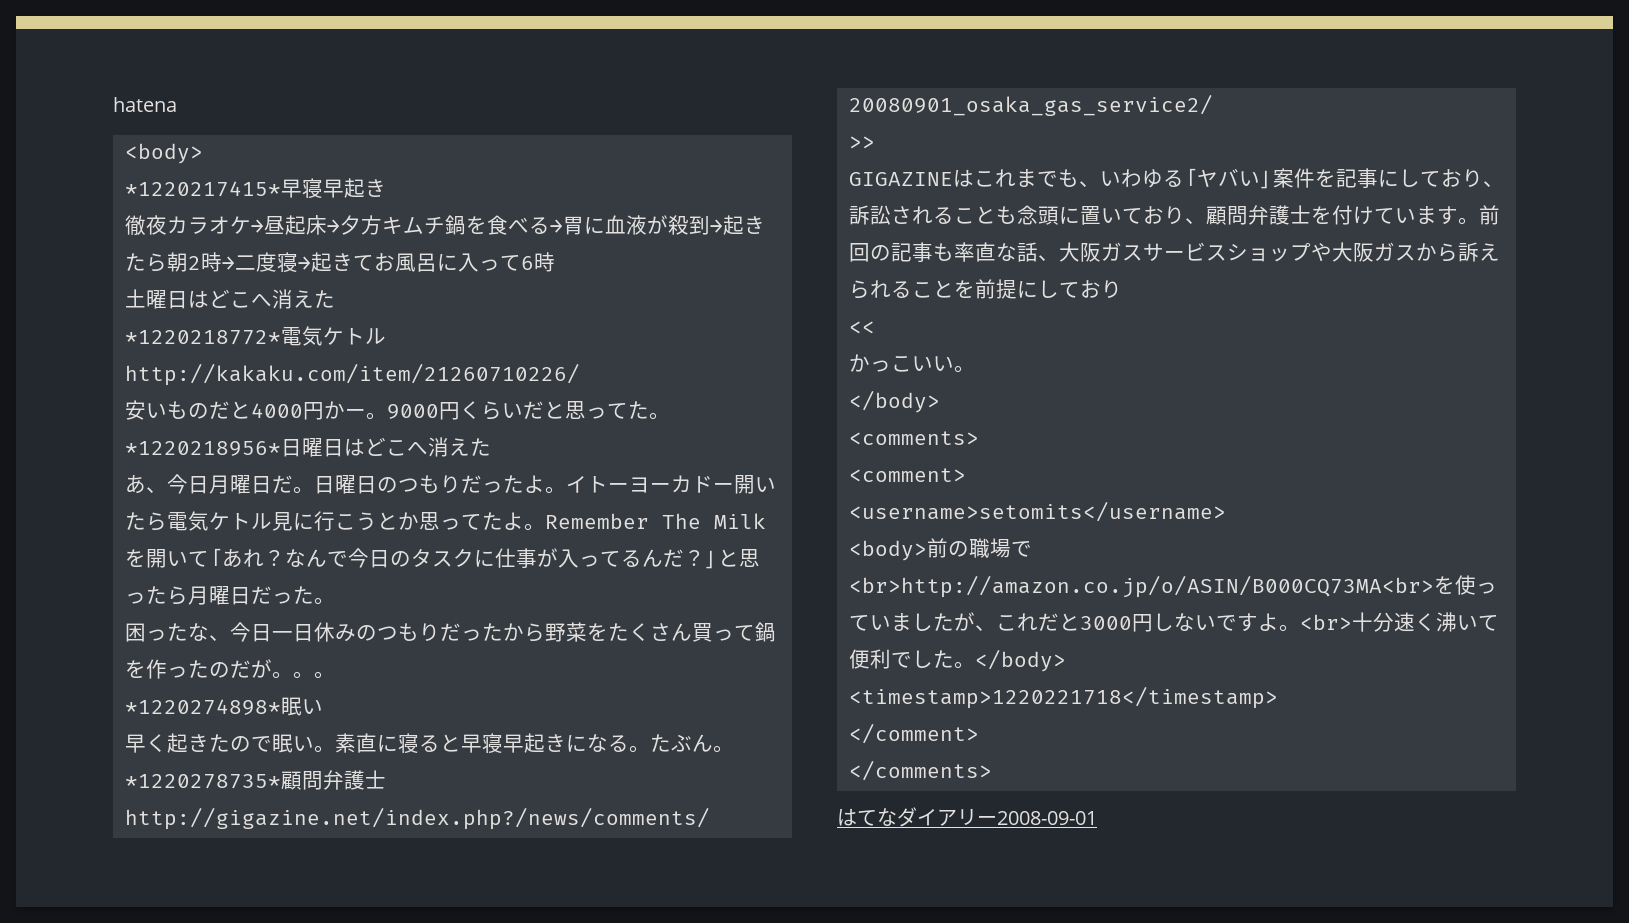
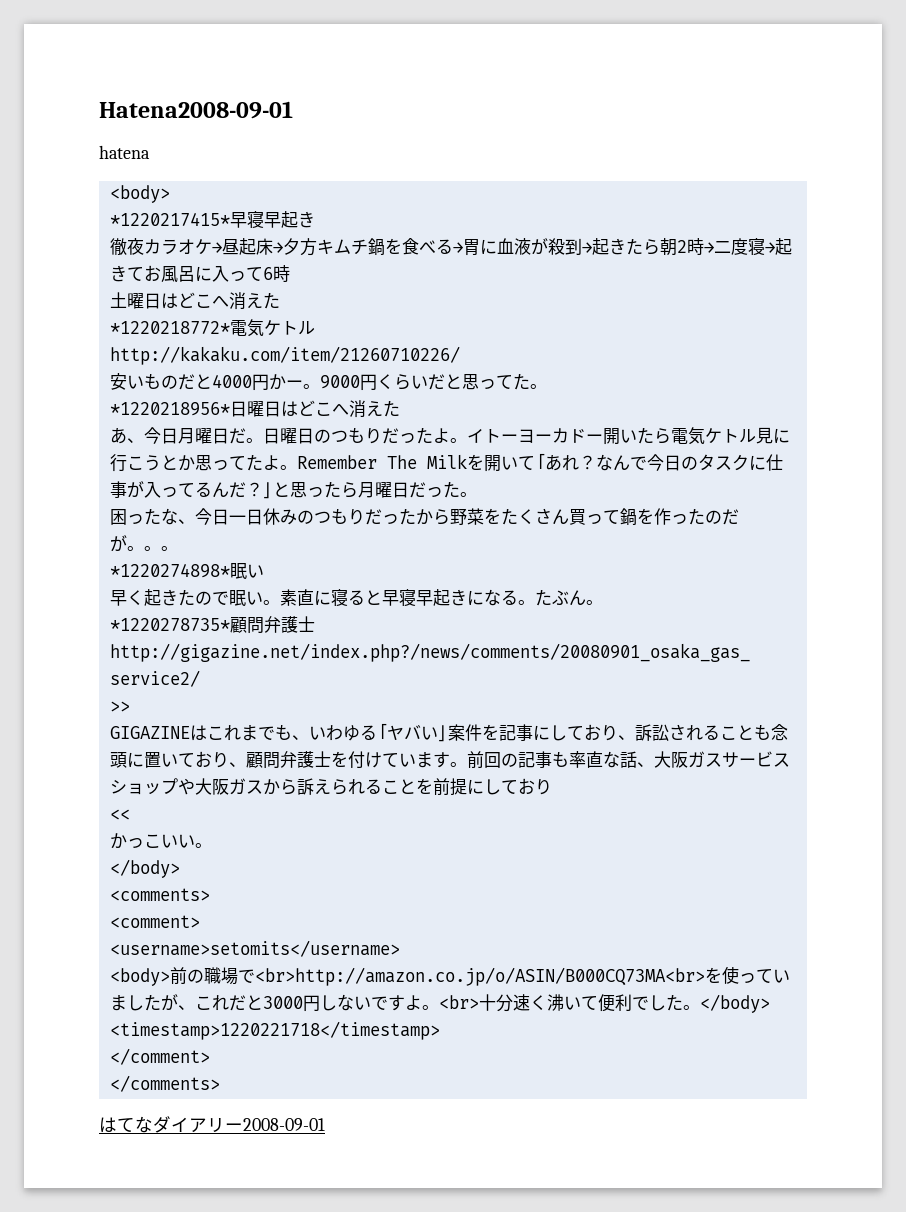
(113, 104) none -> [99,101,293,119] Hatena2008-09-01 //

